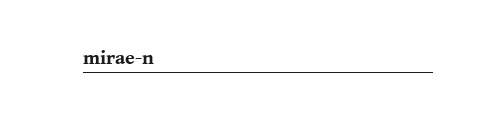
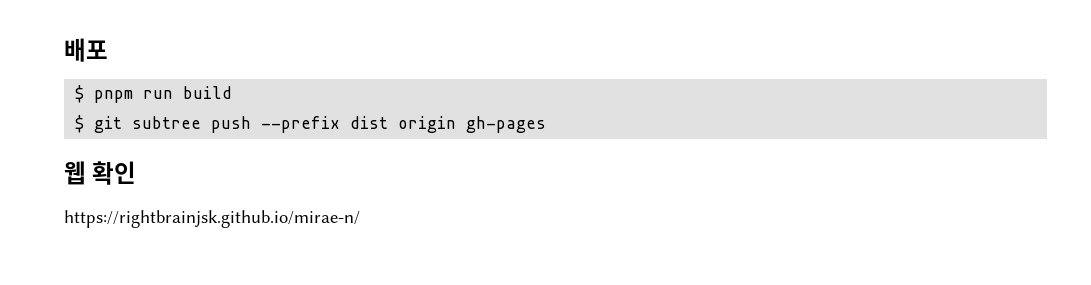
[83,50,154,64] mirae-n -> [64,38,108,62] [75,85,233,103] [75,115,547,133] [64,161,137,185] [64,210,360,228] 배포 // $ pnpm run build // $ git subtree push --prefix dist origin gh-pages // 웹 확인 // https://rightbrainjsk.github.io/mirae-n/

